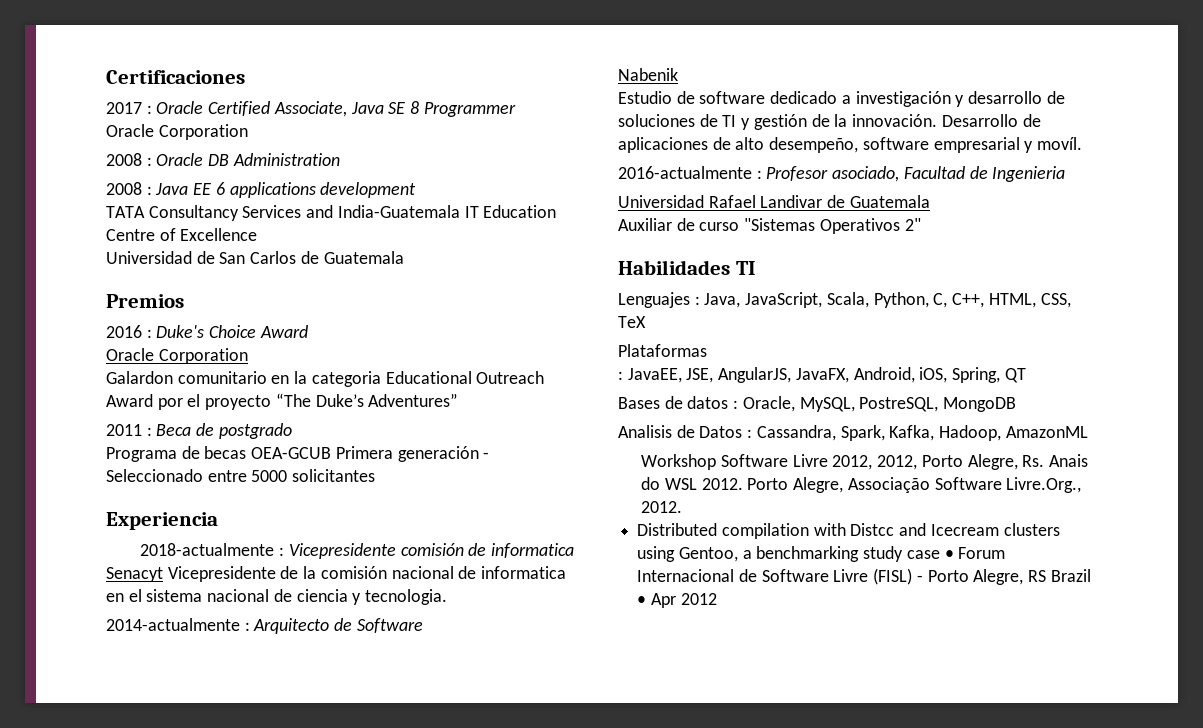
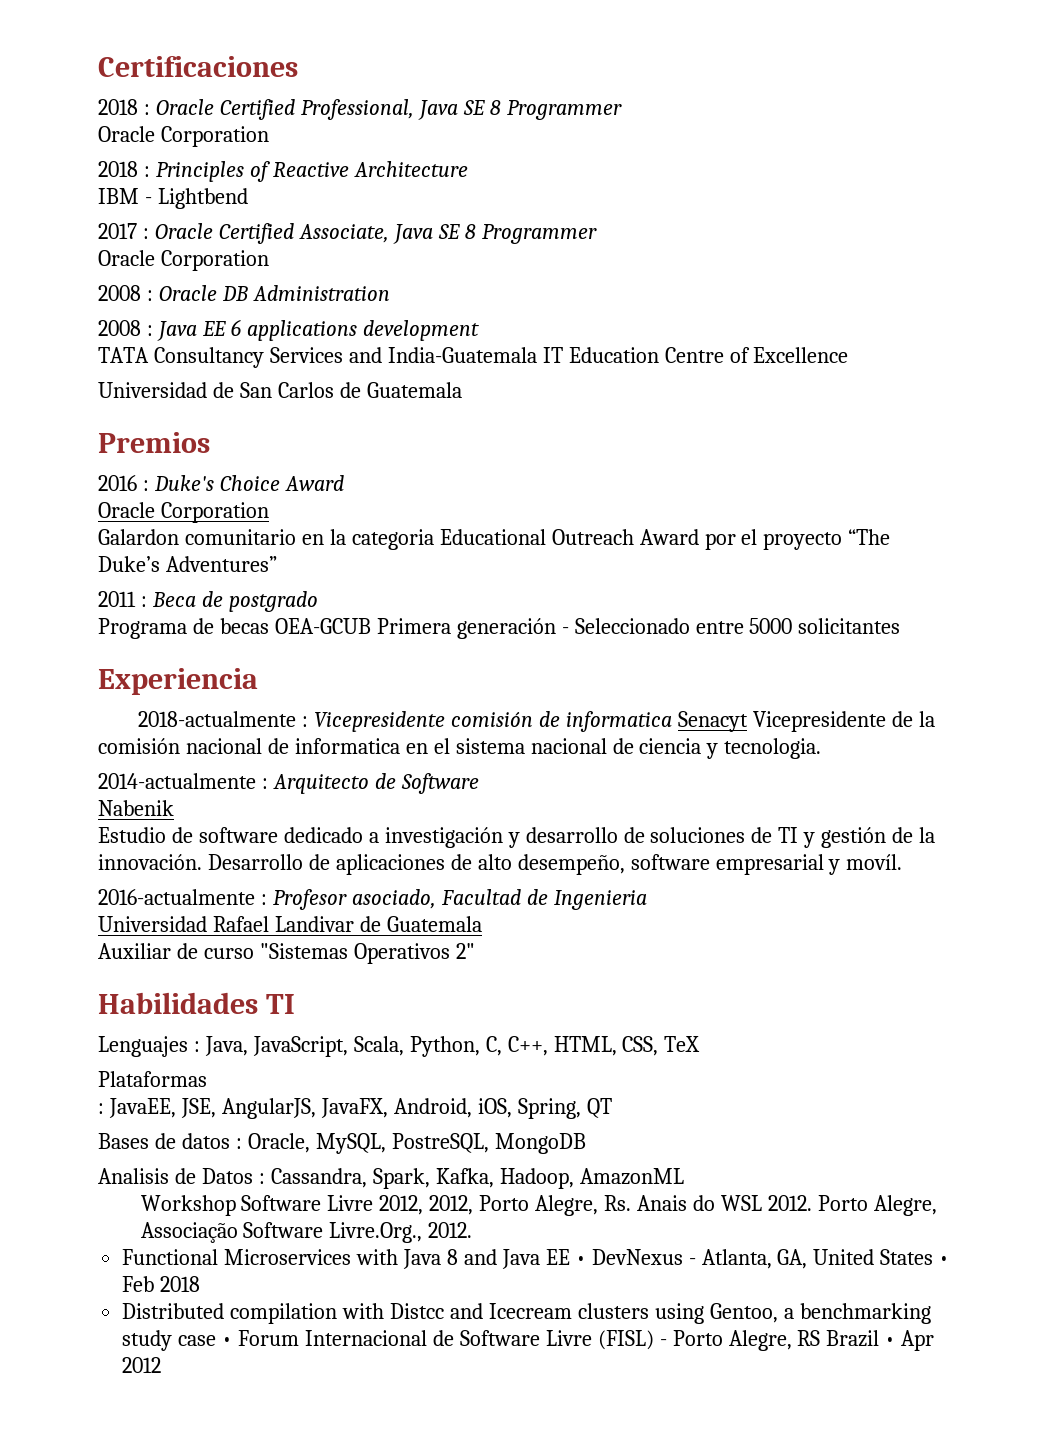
(245, 77) none -> [98,99,622,120] [98,126,269,147] [98,161,468,182] [98,188,248,209] // 2018 : Oracle Certified Professional, Java SE 8 Programmer // Oracle Corporation // 2018 : Principles of Reactive Architecture // IBM - Lightbend
(683, 507) none -> [122,1249,950,1269] [122,1276,201,1292] // Functional Microservices with Java 8 and Java EE • DevNexus - Atlanta, GA, United States • Feb 2018

